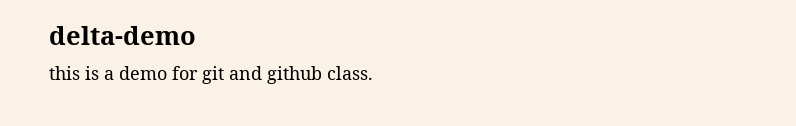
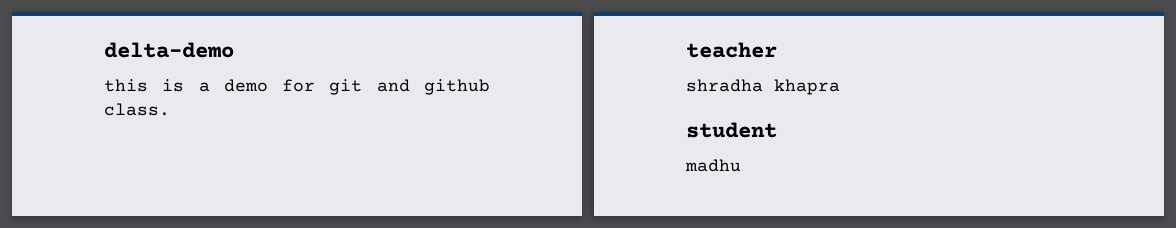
(373, 73) none -> [686,42,777,58] [686,79,840,95] [686,122,777,138] [685,159,741,172] // teacher // shradha khapra // student // madhu

